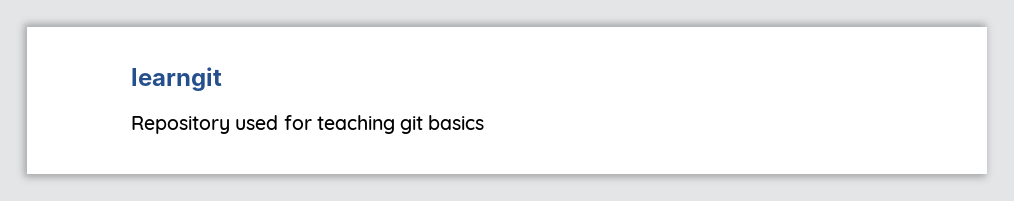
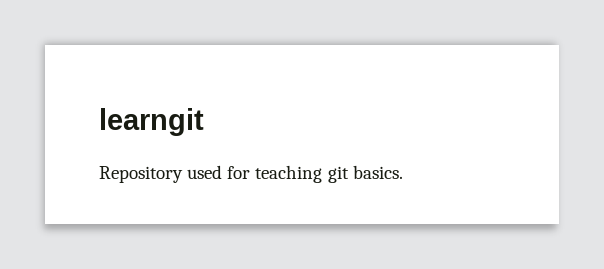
[428,115,485,130] basics -> [352,165,403,179] basics.

